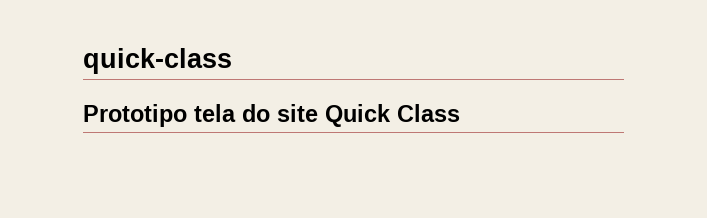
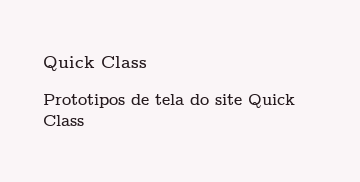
[83,48,232,74] [83,104,187,127] quick-class // Prototipo -> [43,56,147,71] [43,94,149,108] Quick Class // Prototipos de

